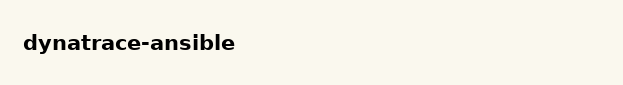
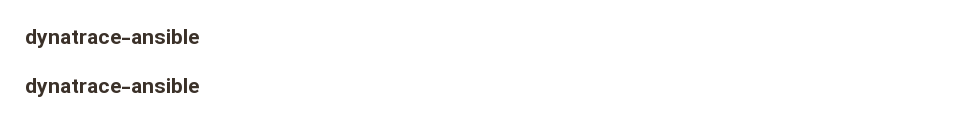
[23,34,235,54] dynatrace-ansible -> [25,29,199,48] [25,78,199,97] dynatrace-ansible // dynatrace-ansible

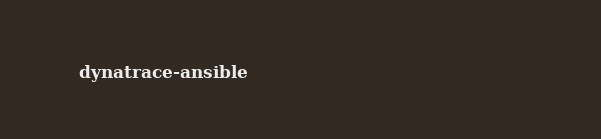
[25,29,199,48] [25,78,199,97] dynatrace-ansible // dynatrace-ansible -> [79,65,248,82] dynatrace-ansible

